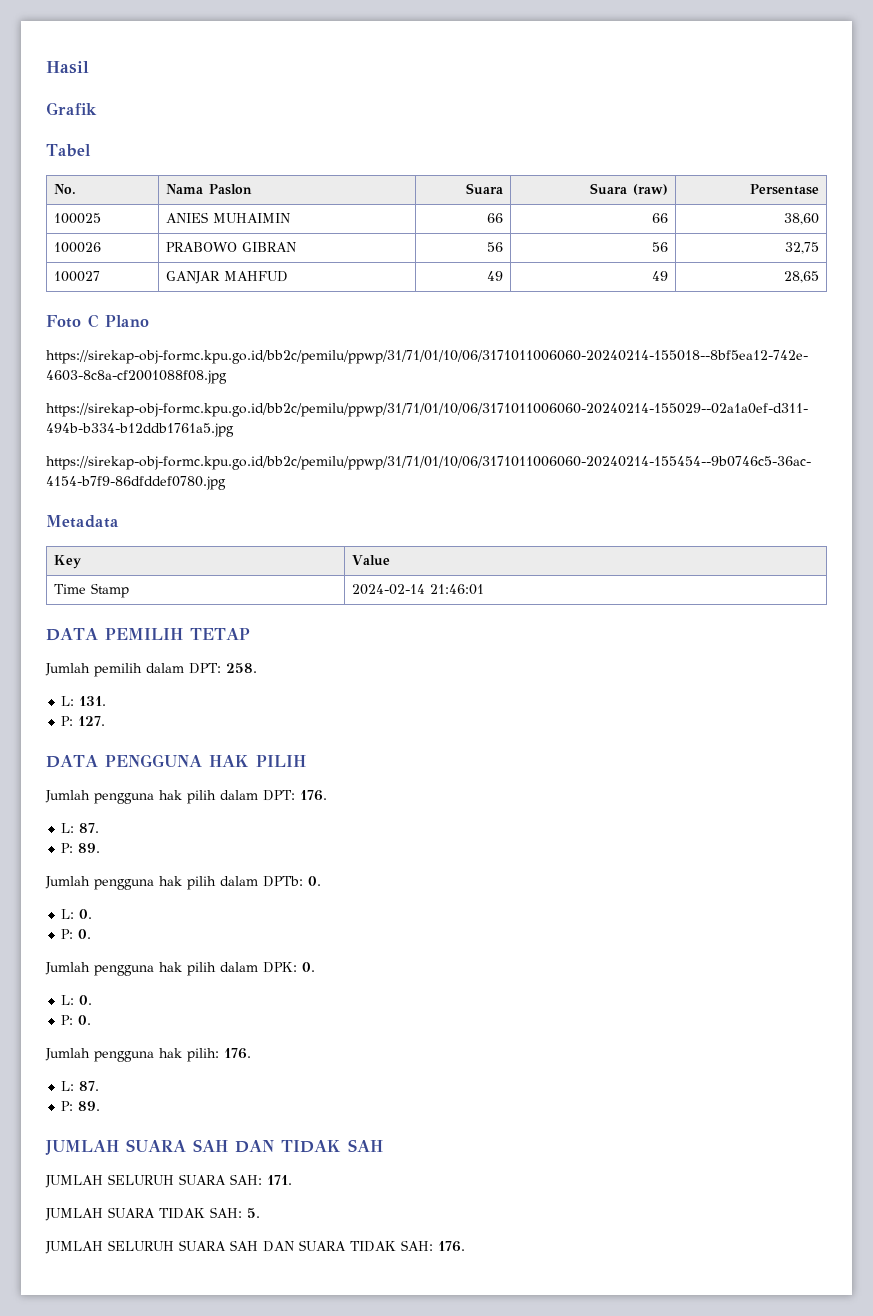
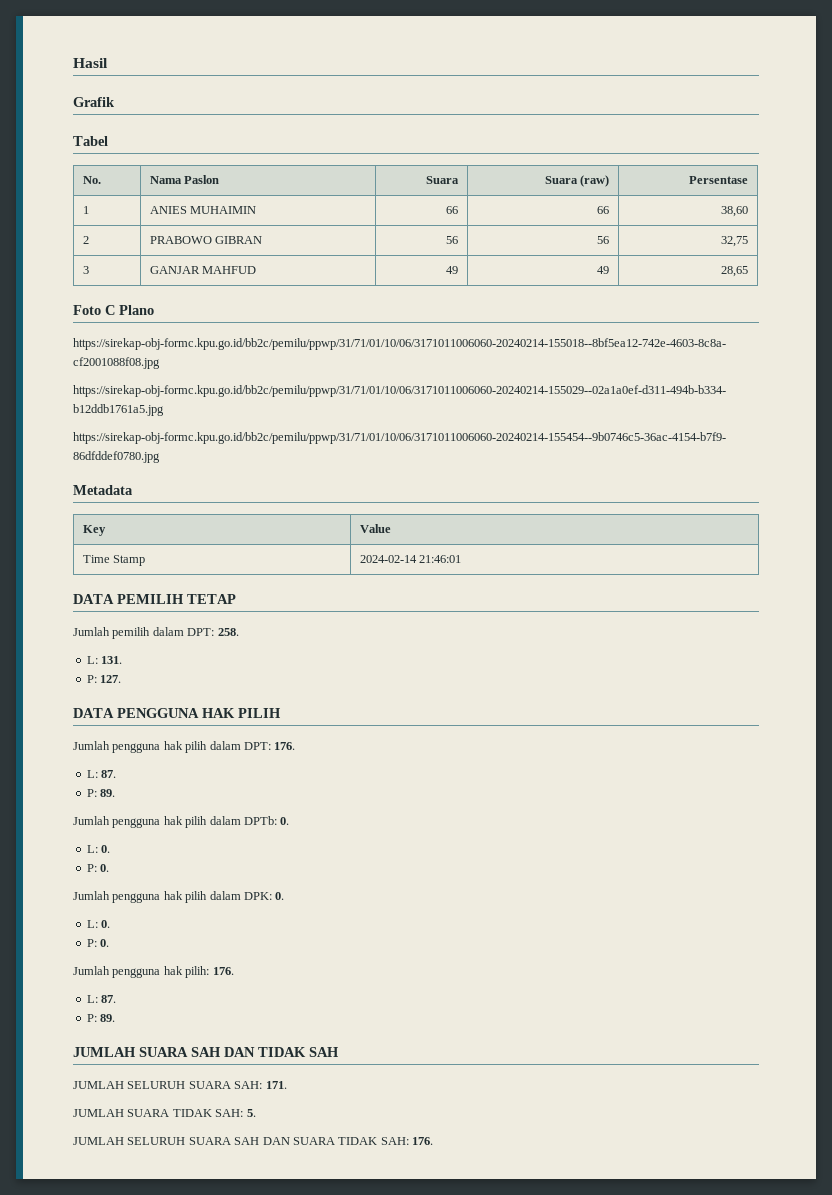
[54,213,102,224] 100025 -> [82,206,89,214] 1
[54,242,102,253] 100026 -> [82,236,89,244] 2
[54,271,101,282] 100027 -> [82,266,89,274] 3

